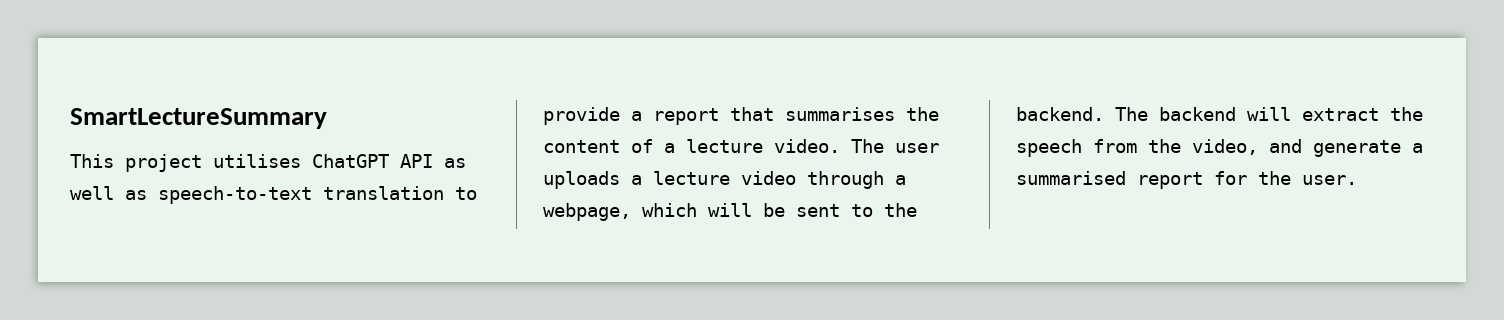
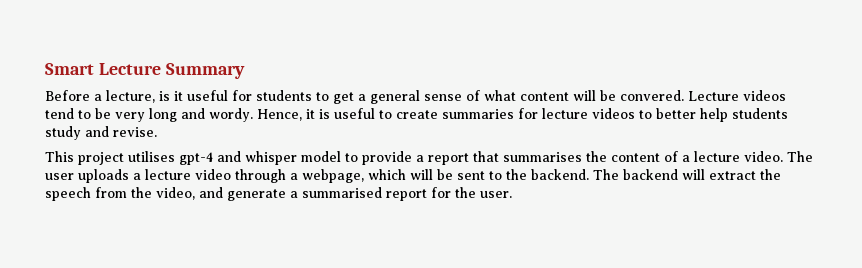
[70,108,327,129] [70,154,466,172] [70,186,444,204] SmartLectureSummary // This project utilises ChatGPT API as well as speech-to-text translation -> [45,63,245,79] [45,90,786,104] [45,108,788,122] [45,126,157,140] [45,151,341,165] Smart Lecture Summary // Before a lecture, is it useful for students to get a general sense of what content will be convered. Lecture videos tend to be very long and wordy. Hence, it is useful to create summaries for lecture videos to better help students study and revise. // This project utilises gpt-4 and whisper model

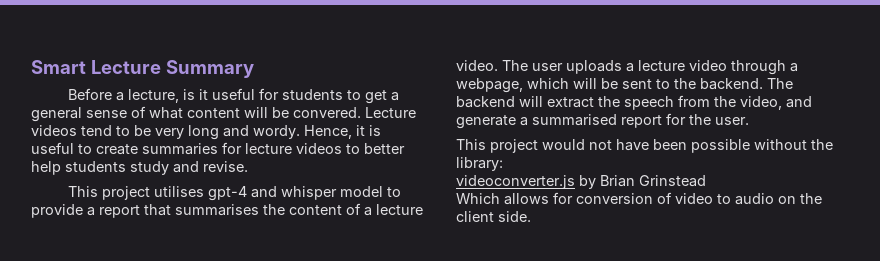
(512, 194) none -> [456,139,833,153] [456,157,503,171] [456,175,706,189] [456,192,822,205] [456,211,531,222] // This project would not have been possible without the library: // videoconverter.js by Brian Grinstead // Which allows for conversion of video to audio on the client side.

